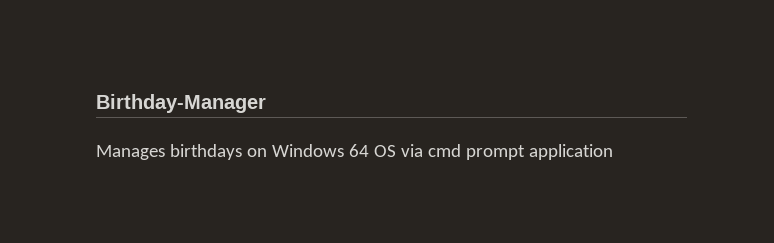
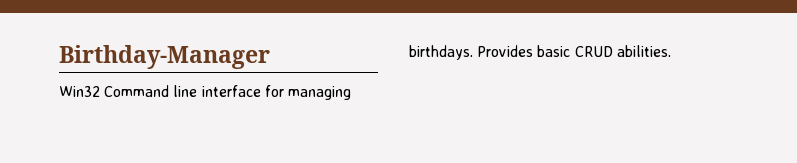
[96,144,613,160] Manages birthdays on Windows 64 OS via cmd prompt application -> [59,85,351,100] [409,45,671,60] Win32 Command line interface for managing birthdays. Provides basic CRUD abilities.

